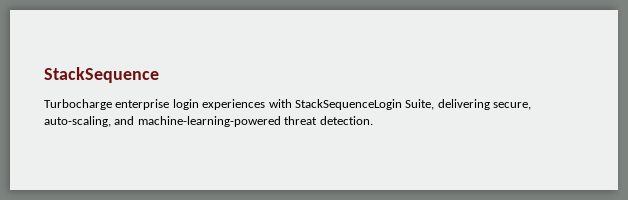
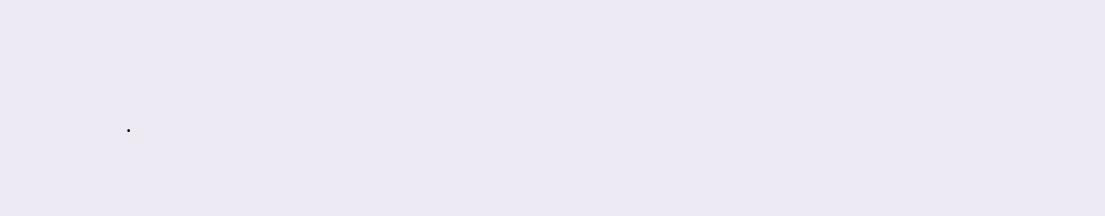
[44,67,159,83] [44,99,531,110] [44,116,373,127] StackSequence // Turbocharge enterprise login experiences with StackSequenceLogin Suite, delivering secure, auto-scaling, and machine-learning-powered threat detection. -> [126,129,131,132] .

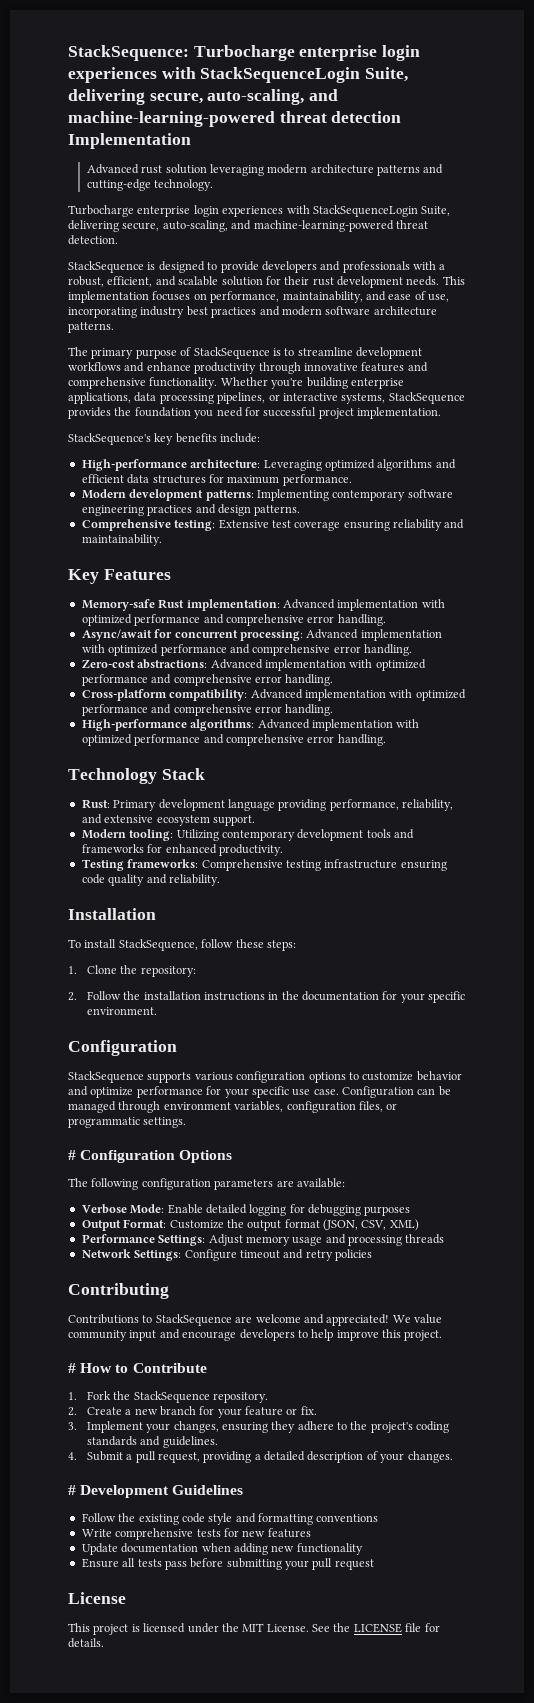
[126,129,131,132] . -> [68,45,421,61] [68,67,409,83] [68,89,339,105] [68,111,402,127] [68,133,191,149] [86,164,444,176] [86,179,214,191] [68,205,451,217] [68,220,428,232] [68,235,118,245] [68,261,446,273] [68,276,465,288] [68,291,449,303] [68,306,437,318] [68,322,114,333] [68,347,422,359] [68,362,428,374] [68,377,404,389] [68,392,465,404] [68,407,441,419] [68,433,261,445] [81,459,456,471] [81,474,352,486] [81,489,453,501] [81,504,301,516] [81,519,465,531] [81,534,162,546] [68,569,171,584] [81,599,445,611] [81,614,386,626] [81,629,442,641] [81,644,412,656] [81,659,426,671] [81,674,334,686] [81,689,466,701] [81,704,334,716] [81,719,420,731] [81,734,386,746] [68,768,205,784] [81,799,453,811] [81,814,255,826] [81,829,414,841] [81,844,283,856] [81,859,447,871] [81,874,220,886] [68,908,156,920] [68,939,296,951] [68,965,196,977] [68,991,466,1003] [86,1007,157,1015] [68,1040,177,1056] [68,1071,462,1083] [68,1086,451,1098] [68,1101,398,1113] [68,1117,187,1128] [68,1150,233,1163] [68,1178,345,1190] [81,1204,411,1216] [81,1219,419,1231] [81,1234,445,1246] [81,1249,372,1261] [68,1283,169,1299] [68,1314,442,1326] [68,1329,443,1341] [68,1363,207,1373] [68,1391,268,1403] [68,1406,317,1418] [68,1421,450,1433] [86,1436,218,1448] [68,1451,453,1463] [68,1485,244,1498] [81,1513,379,1525] [81,1528,311,1540] [81,1543,363,1555] [81,1558,374,1570] [68,1592,126,1604] [68,1623,440,1635] [68,1638,104,1648] StackSequence: Turbocharge enterprise login experiences with StackSequenceLogin Suite, delivering secure, auto-scaling, and machine-learning-powered threat detection Implementation // Advanced rust solution leveraging modern architecture patterns and cutting-edge technology. // Turbocharge enterprise login experiences with StackSequenceLogin Suite, delivering secure, auto-scaling, and machine-learning-powered threat detection. // StackSequence is designed to provide developers and professionals with a robust, efficient, and scalable solution for their rust development needs. This implementation focuses on performance, maintainability, and ease of use, incorporating industry best practices and modern software architecture patterns. // The primary purpose of StackSequence is to streamline development workflows and enhance productivity through innovative features and comprehensive functionality. Whether you're building enterprise applications, data processing pipelines, or interactive systems, StackSequence provides the foundation you need for successful project implementation. // StackSequence's key benefits include: // High-performance architecture: Leveraging optimized algorithms and efficient data structures for maximum performance. // Modern development patterns: Implementing contemporary software engineering practices and design patterns. // Comprehensive testing: Extensive test coverage ensuring reliability and maintainability. // Key Features // Memory-safe Rust implementation: Advanced implementation with optimized performance and comprehensive error handling. // Async/await for concurrent processing: Advanced implementation with optimized performance and comprehensive error handling. // Zero-cost abstractions: Advanced implementation with optimized performance and comprehensive error handling. // Cross-platform compatibility: Advanced implementation with optimized performance and comprehensive error handling. // High-performance algorithms: Advanced implementation with optimized performance and comprehensive error handling. // Technology Stack // Rust: Primary development language providing performance, reliability, and extensive ecosystem support. // Modern tooling: Utilizing contemporary development tools and frameworks for enhanced productivity. // Testing frameworks: Comprehensive testing infrastructure ensuring code quality and reliability. // Installation // To install StackSequence, follow these steps: // 1. Clone the repository: // 2. Follow the installation instructions in the documentation for your specific environment. // Configuration // StackSequence supports various configuration options to customize behavior and optimize performance for your specific use case. Configuration can be managed through environment variables, configuration files, or programmatic settings. // # Configuration Options // The following configuration parameters are available: // Verbose Mode: Enable detailed logging for debugging purposes // Output Format: Customize the output format (JSON, CSV, XML) // Performance Settings: Adjust memory usage and processing threads // Network Settings: Configure timeout and retry policies // Contributing // Contributions to StackSequence are welcome and appreciated! We value community input and encourage developers to help improve this project. // # How to Contribute // 1. Fork the StackSequence repository. // 2. Create a new branch for your feature or fix. // 3. Implement your changes, ensuring they adhere to the project's coding standards and guidelines. // 4. Submit a pull request, providing a detailed description of your changes. // # Development Guidelines // Follow the existing code style and formatting conventions // Write comprehensive tests for new features // Update documentation when adding new functionality // Ensure all tests pass before submitting your pull request // License // This project is licensed under the MIT License. See the LICENSE file for details.

